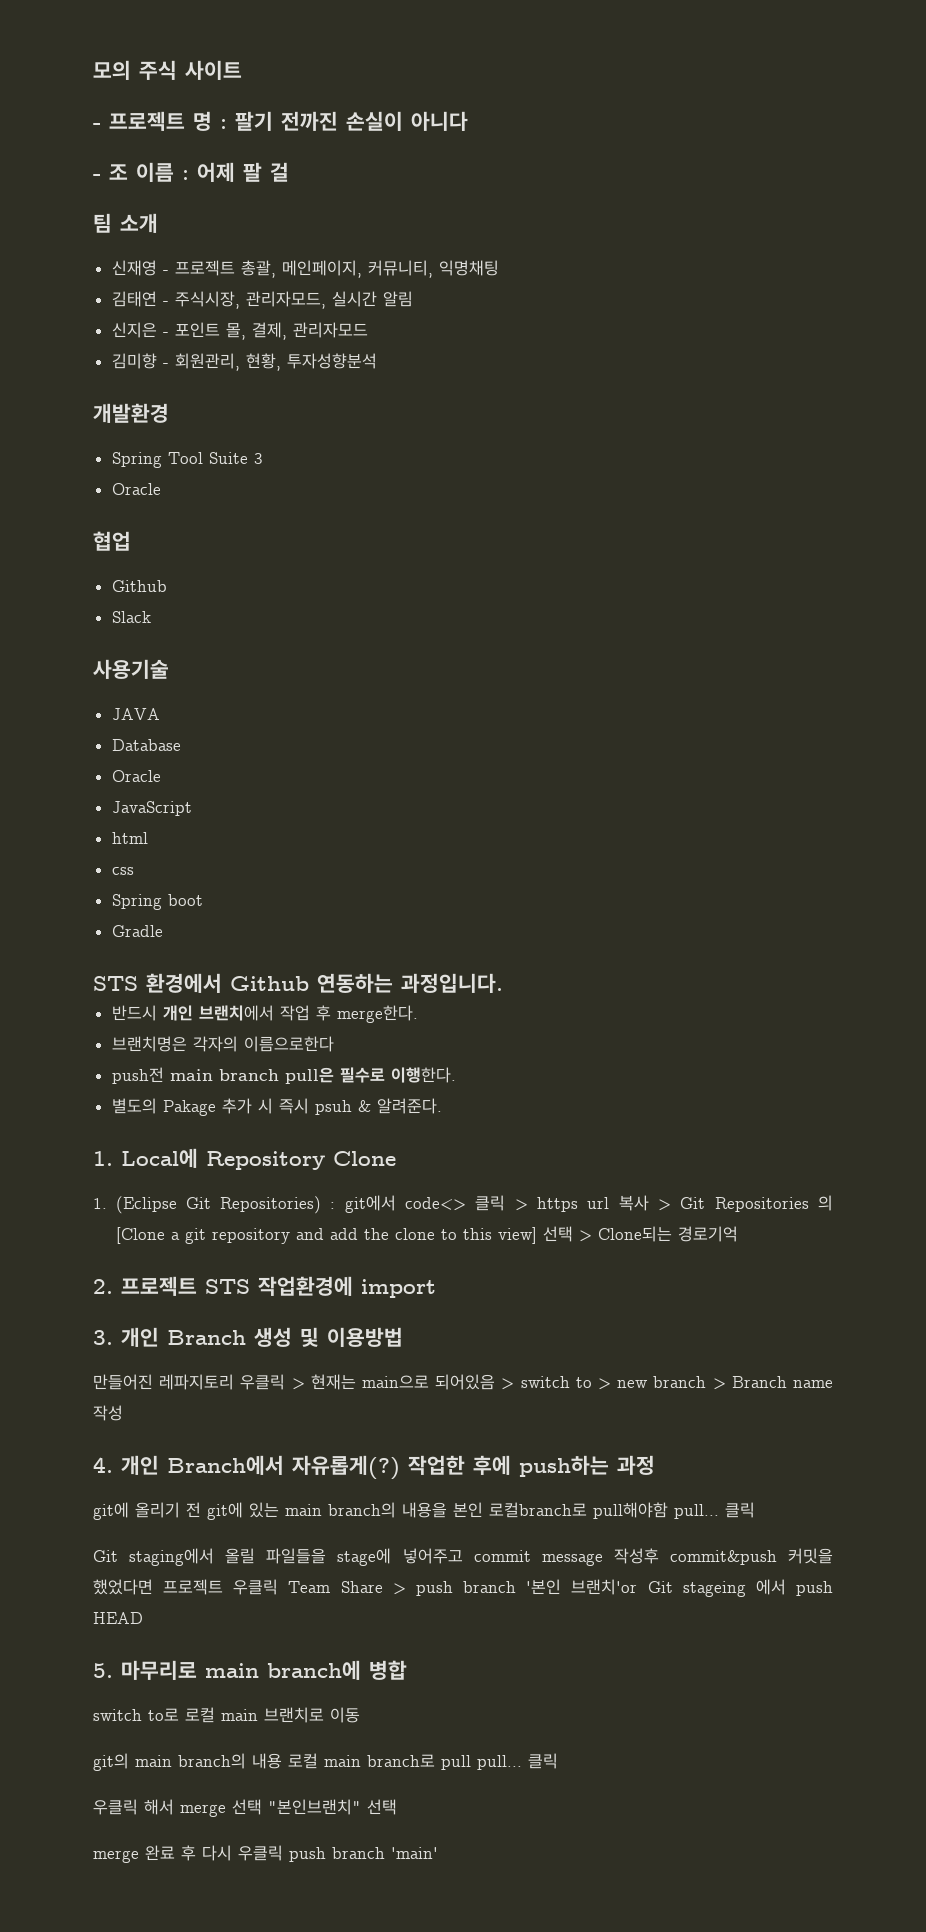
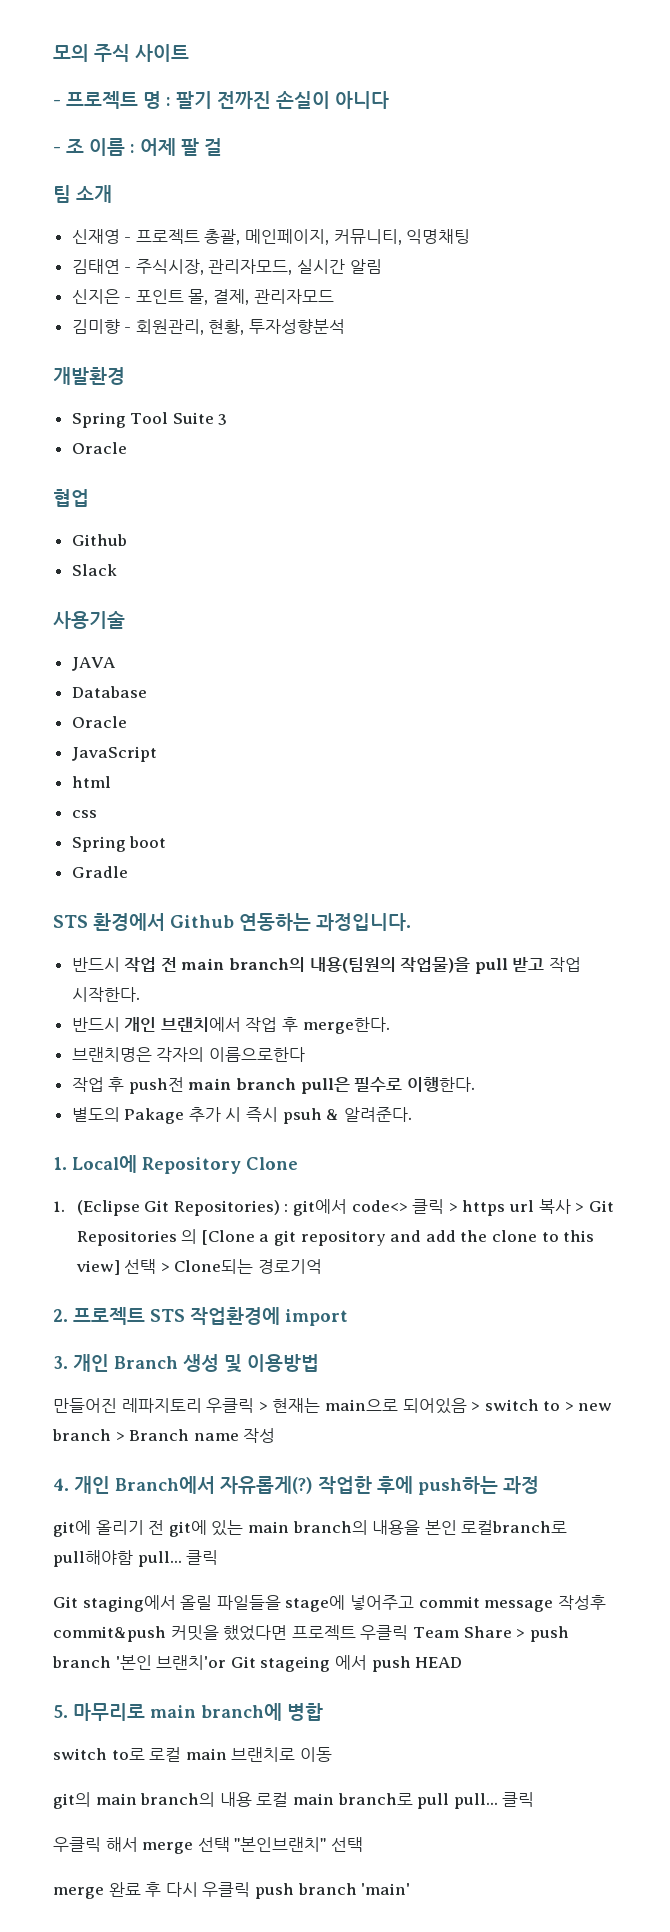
(503, 983) none -> [71,957,582,974] [71,987,140,1002] // 반드시 작업 전 main branch의 내용(팀원의 작업물)을 pull 받고 작업 시작한다.
(334, 1044) none -> [71,1077,125,1092] 작업 후

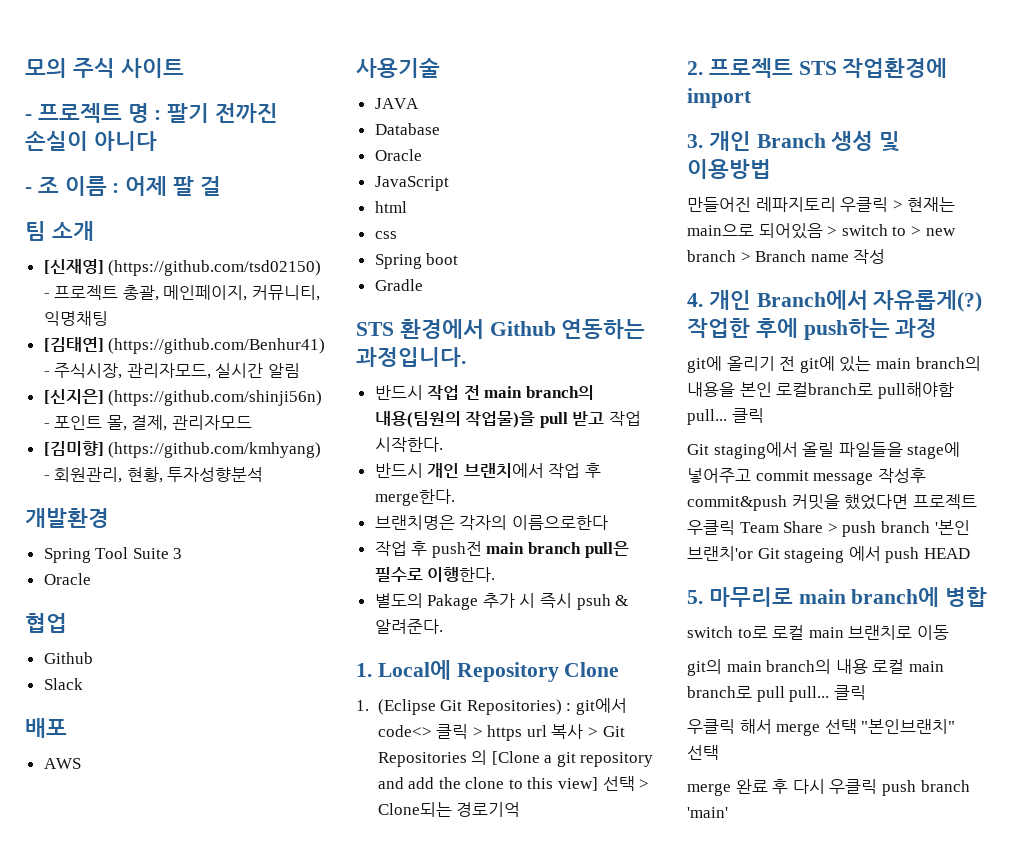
[71,229,120,244] 신재영 -> [43,259,322,276] [신재영] (https://github.com/tsd02150)
[71,259,120,274] 김태연 -> [43,337,326,354] [김태연] (https://github.com/Benhur41)
[71,289,120,304] 신지은 -> [43,389,323,406] [신지은] (https://github.com/shinji56n)
[71,319,120,334] 김미향 -> [43,441,322,458] [김미향] (https://github.com/kmhyang)
(117, 570) none -> [25,718,67,738] [43,758,81,769] // 배포 // AWS

